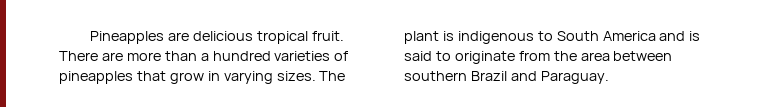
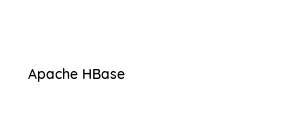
[90,31,344,44] [59,51,349,61] [59,71,346,84] [404,31,701,44] [404,51,673,64] [404,71,609,84] Pineapples are delicious tropical fruit. There are more than a hundred varieties of pineapples that grow in varying sizes. The plant is indigenous to South America and is said to originate from the area between southern Brazil and Paraguay. -> [28,68,125,82] Apache HBase

